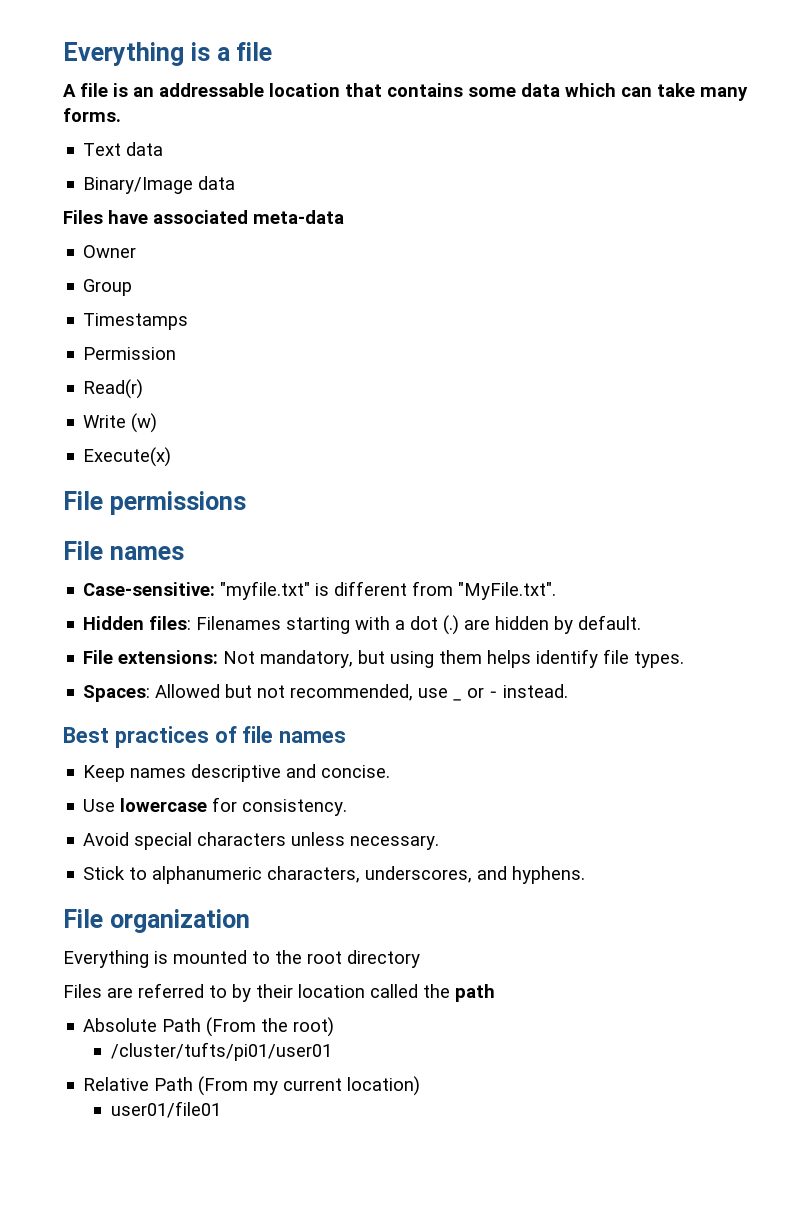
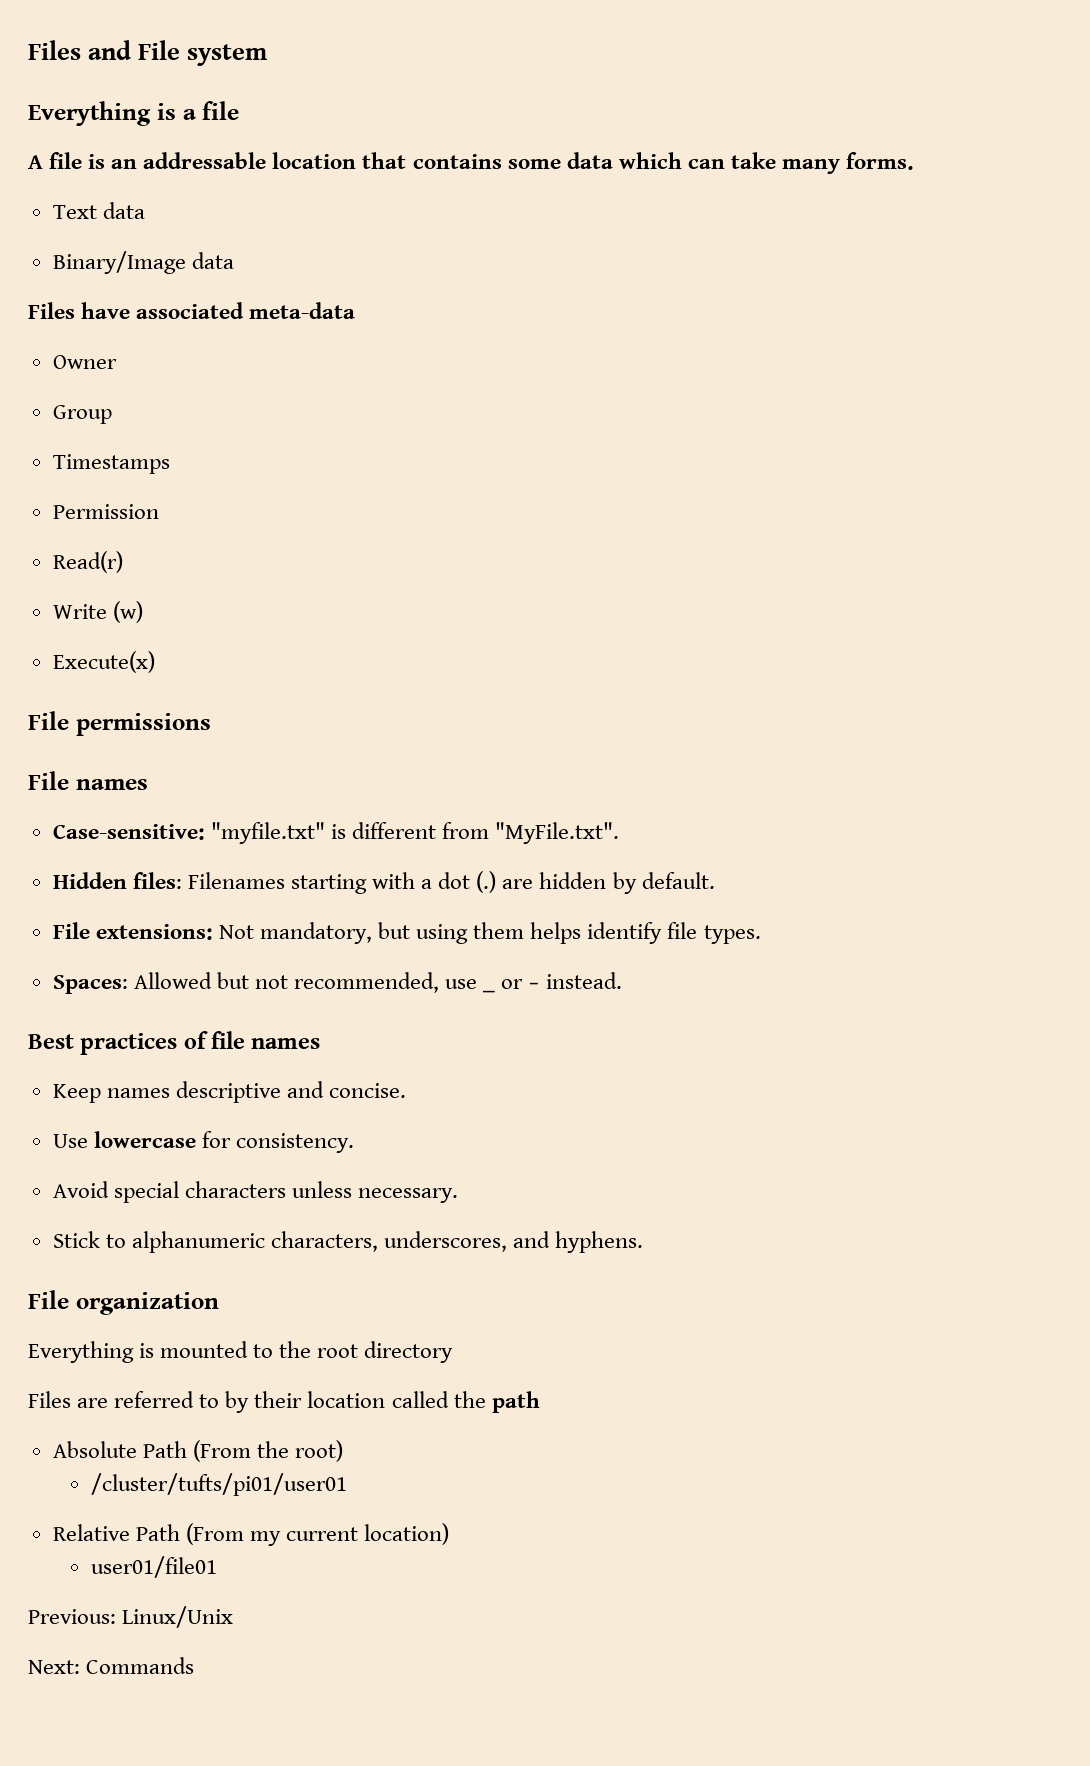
(63, 54) none -> [28,40,269,66] Files and File system //
(221, 1109) none -> [28,1606,234,1628] [28,1657,195,1674] // Previous: Linux/Unix // Next: Commands

